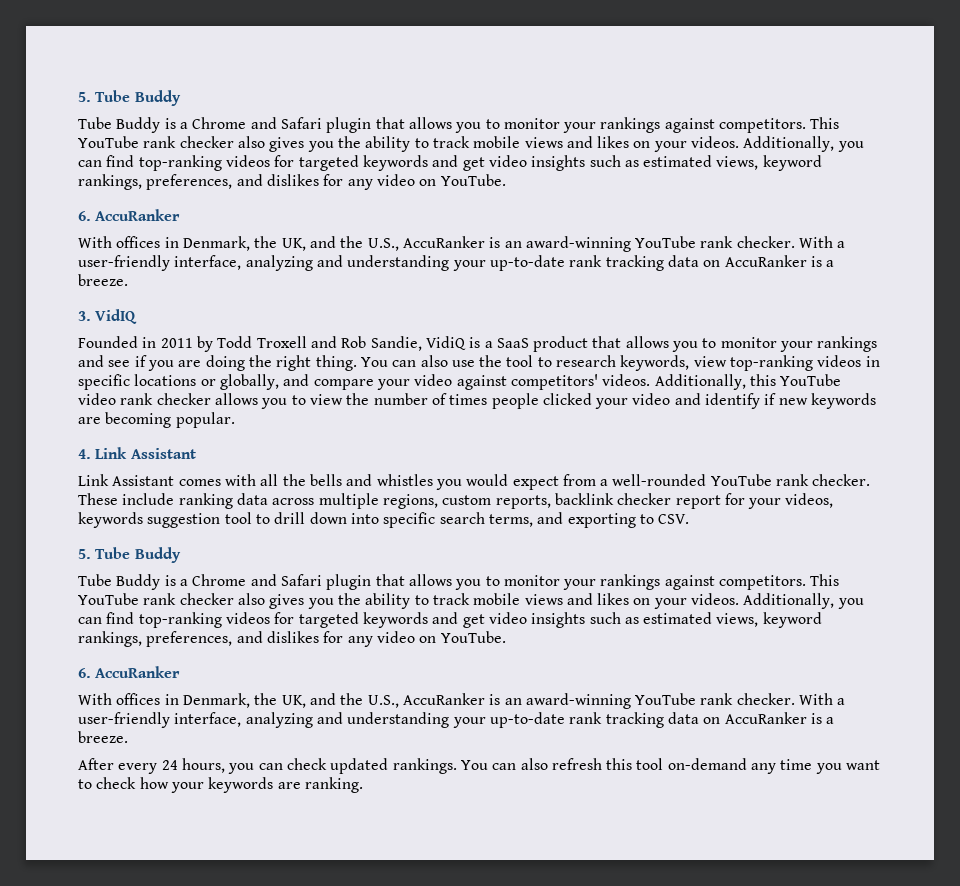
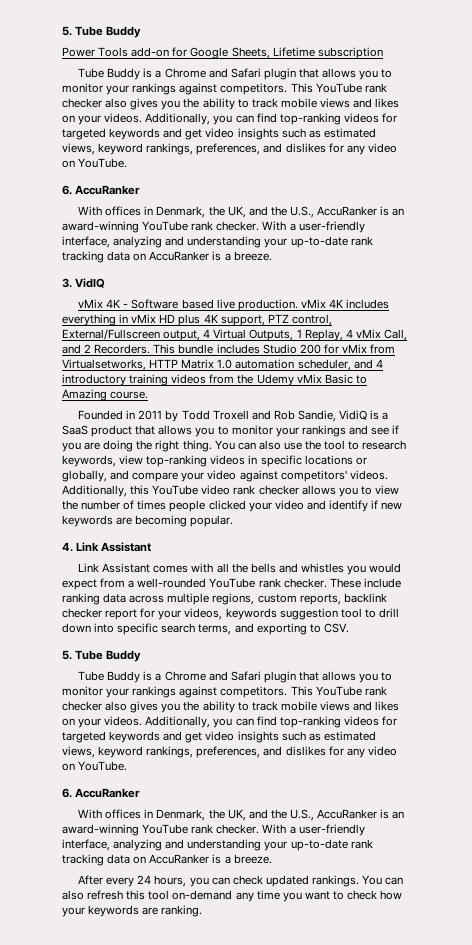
[78,90,181,106] 5. Tube Buddy -> [62,26,142,38] [62,47,383,59] 5. Tube Buddy // Power Tools add-on for Google Sheets, Lifetime subscription
(138, 316) none -> [78,299,390,311] [62,314,332,326] [62,329,407,341] [62,344,396,354] [62,359,383,371] [62,374,367,386] [62,389,149,401] // vMix 4K - Software based live production. vMix 4K includes everything in vMix HD plus 4K support, PTZ control, External/Fullscreen output, 4 Virtual Outputs, 1 Replay, 4 vMix Call, and 2 Recorders. This bundle includes Studio 200 for vMix from Virtualsetworks, HTTP Matrix 1.0 automation scheduler, and 4 introductory training videos from the Udemy vMix Basic to Amazing course.

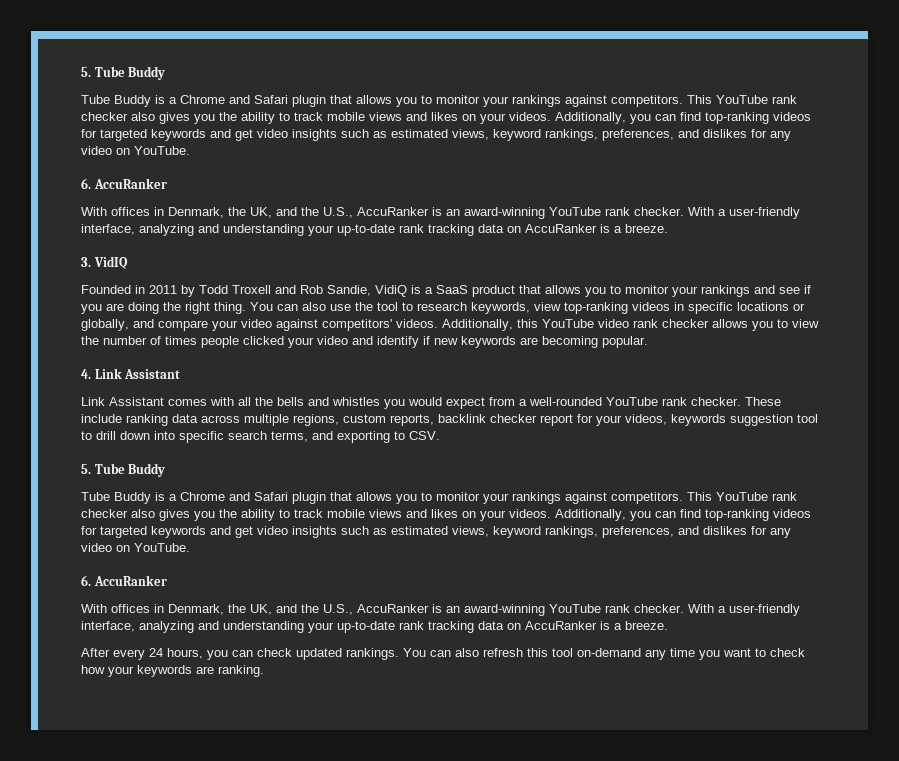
[62,26,142,38] [62,47,383,59] 5. Tube Buddy // Power Tools add-on for Google Sheets, Lifetime subscription -> [81,66,166,80] 5. Tube Buddy
[78,299,390,311] [62,314,332,326] [62,329,407,341] [62,344,396,354] [62,359,383,371] [62,374,367,386] [62,389,149,401] // vMix 4K - Software based live production. vMix 4K includes everything in vMix HD plus 4K support, PTZ control, External/Fullscreen output, 4 Virtual Outputs, 1 Replay, 4 vMix Call, and 2 Recorders. This bundle includes Studio 200 for vMix from Virtualsetworks, HTTP Matrix 1.0 automation scheduler, and 4 introductory training videos from the Udemy vMix Basic to Amazing course. -> (128, 262) none

